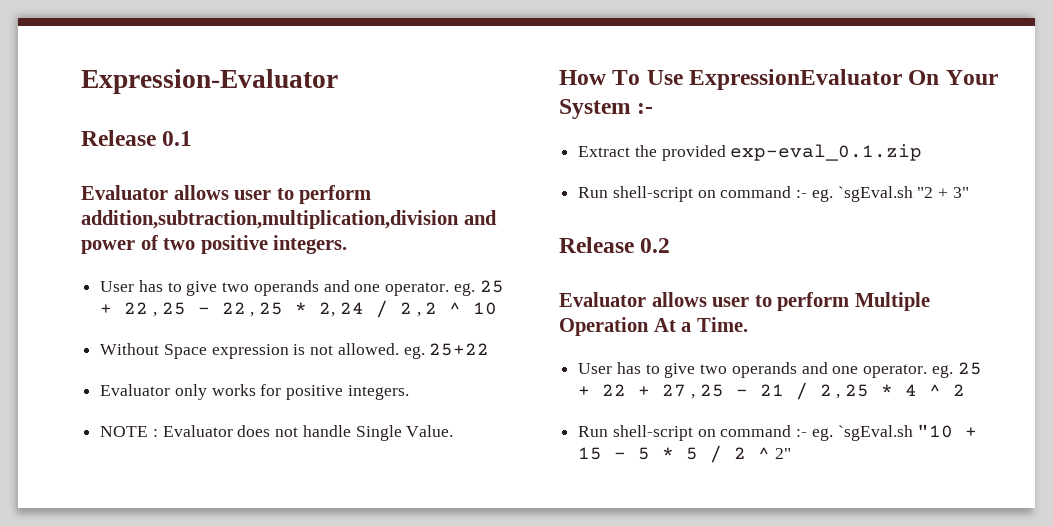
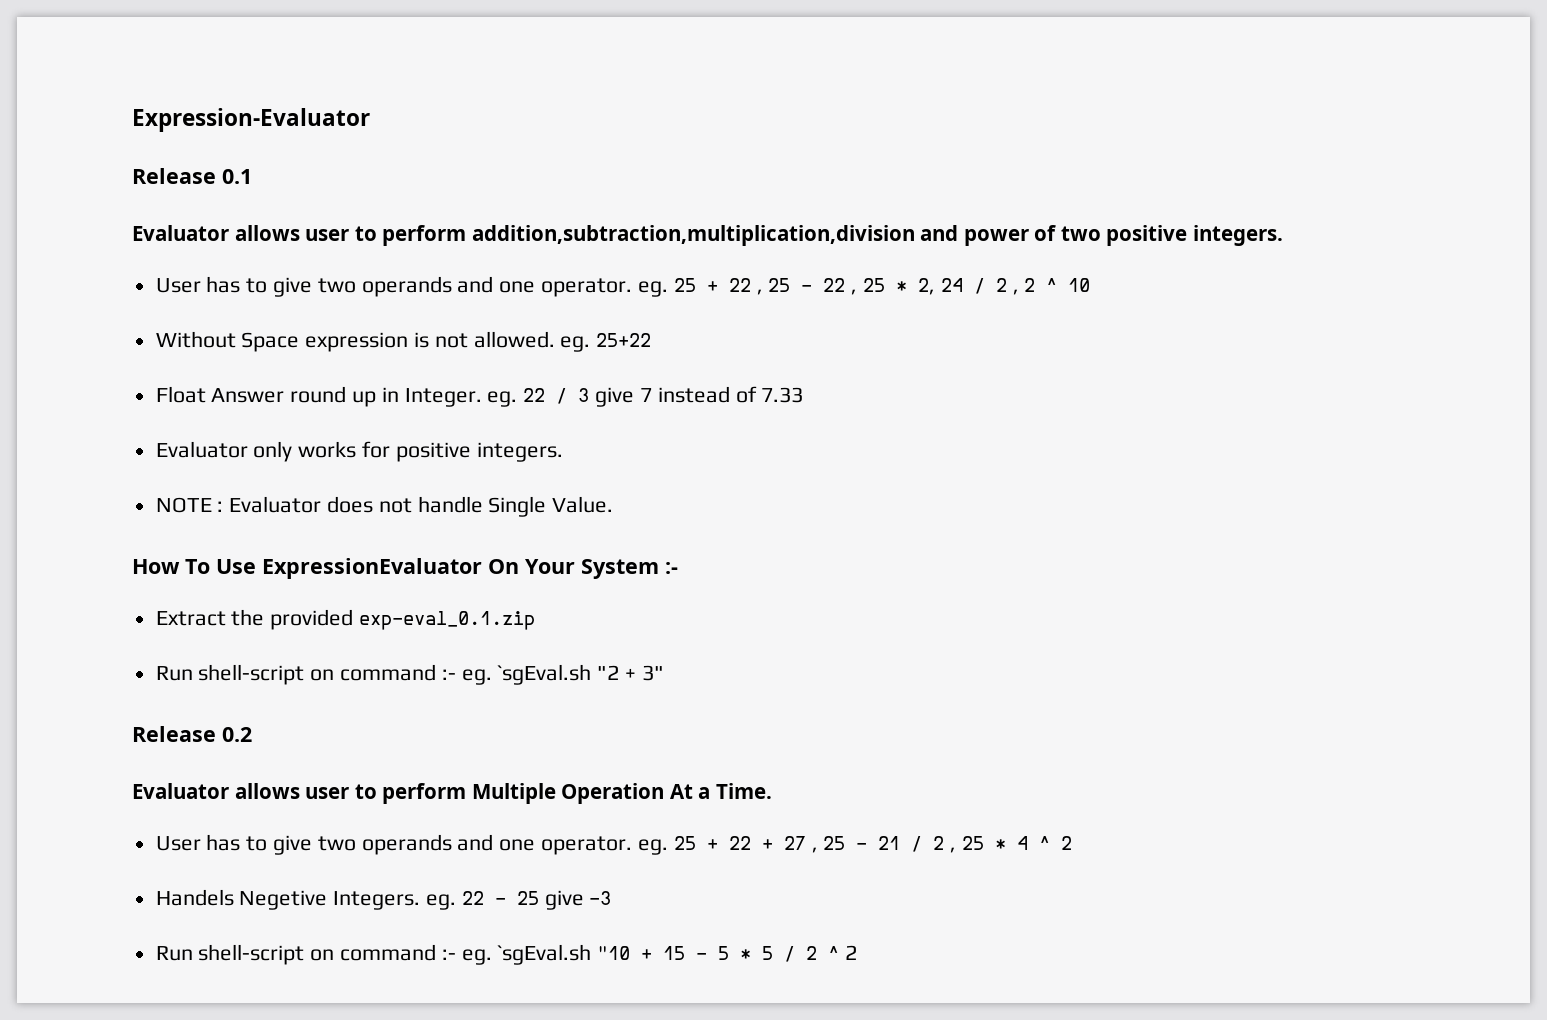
(490, 349) none -> [155,386,804,407] // Float Answer round up in Integer. eg. 22 / 3 give 7 instead of 7.33
(966, 390) none -> [155,889,612,910] // Handels Negetive Integers. eg. 22 - 25 give -3
[774,448,791,459] 2" -> [845,945,858,960] 2

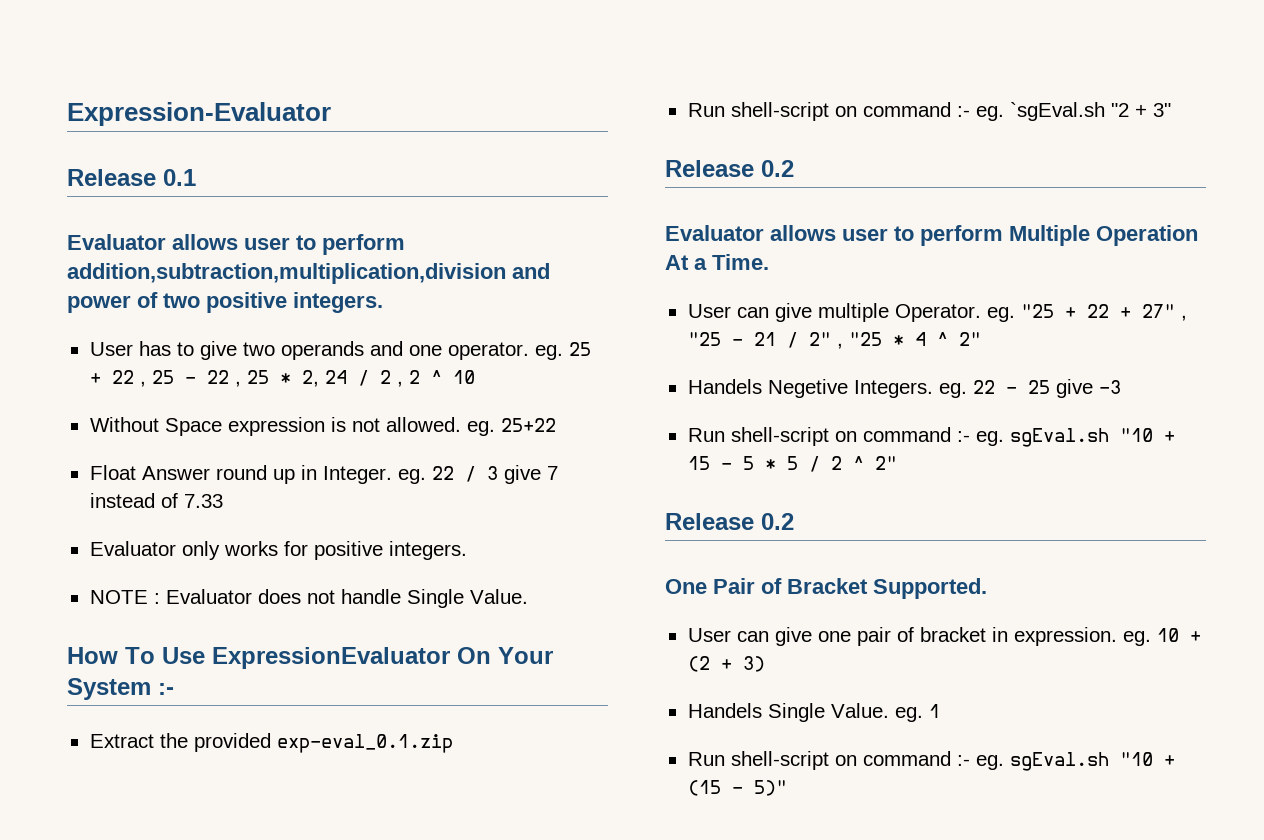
[206,834,984,855] has to give two operands and one operator. eg. 25 + 22 + 27 , 25 - 21 / 2 , 25 -> [736,303,1187,322] [687,332,882,349] can give multiple Operator. eg. "25 + 22 + 27" , "25 - 21 / 2" , "25
[1060,836,1072,850] 2 -> [958,332,981,346] 2"
[497,944,592,965] `sgEval.sh -> [1009,428,1109,447] sgEval.sh
[845,945,858,960] 2 -> [874,456,897,470] [665,513,794,530] [665,578,987,599] [687,627,1201,646] [687,656,765,672] [687,703,940,722] [687,751,1175,771] [687,780,787,796] 2" // Release 0.2 // One Pair of Bracket Supported. // User can give one pair of bracket in expression. eg. 10 + (2 + 3) // Handels Single Value. eg. 1 // Run shell-script on command :- eg. sgEval.sh "10 + (15 - 5)"

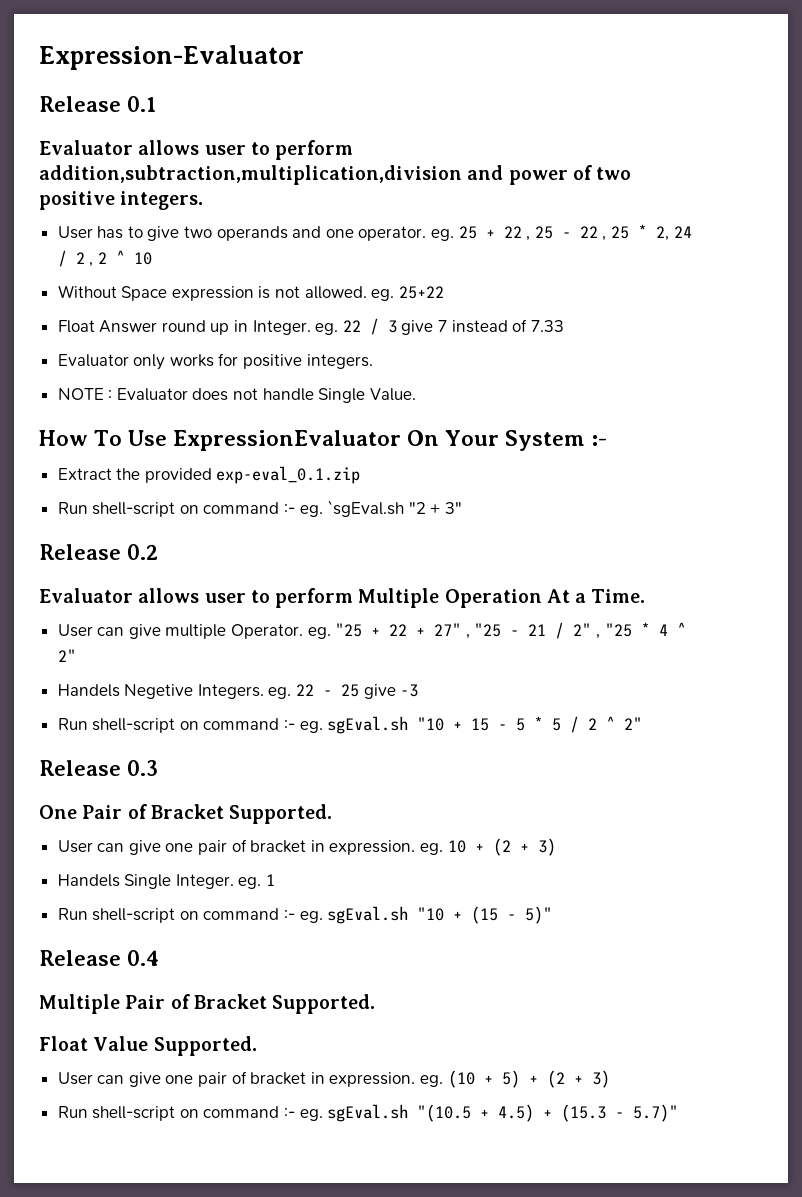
[761,513,794,530] 0.2 -> [127,760,159,776] 0.3
[830,703,889,718] Value. -> [175,874,234,889] Integer.
(787, 788) none -> [39,950,160,966] [39,994,376,1014] [39,1036,257,1056] [57,1070,610,1088] [57,1104,679,1122] // Release 0.4 // Multiple Pair of Bracket Supported. // Float Value Supported. // User can give one pair of bracket in expression. eg. (10 + 5) + (2 + 3) // Run shell-script on command :- eg. sgEval.sh "(10.5 + 4.5) + (15.3 - 5.7)"

